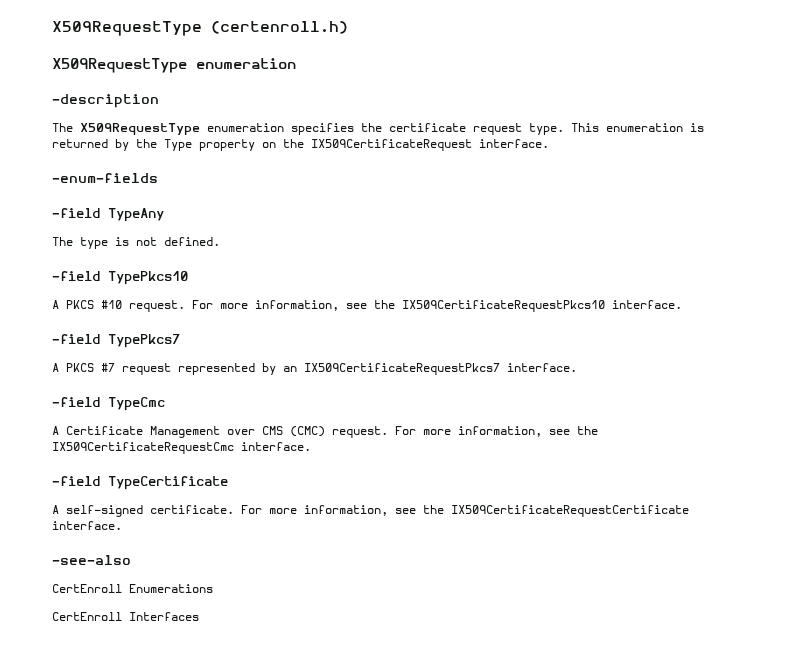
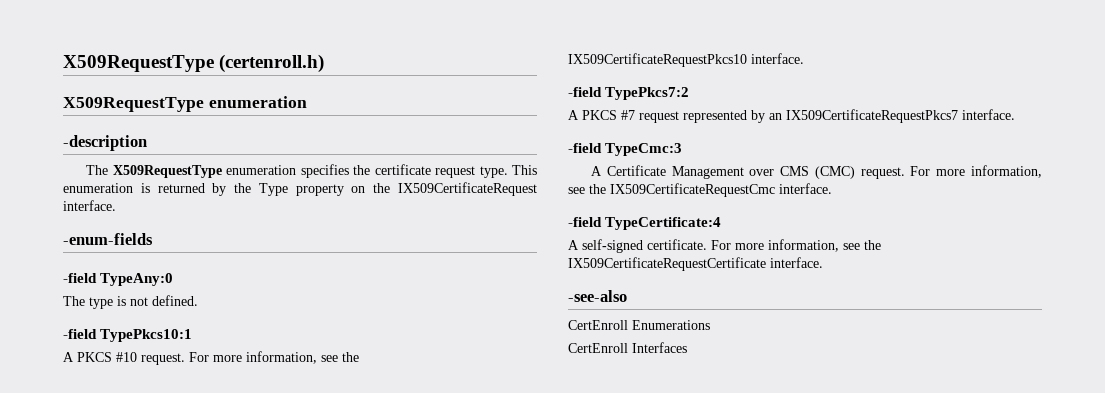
[108,208,164,222] TypeAny -> [100,273,174,286] TypeAny:0
[108,271,188,285] TypePkcs10 -> [100,329,193,342] TypePkcs10:1
[108,334,180,348] TypePkcs7 -> [605,87,690,100] TypePkcs7:2
[108,397,165,411] TypeCmc -> [605,143,683,156] TypeCmc:3
[108,476,228,490] TypeCertificate -> [605,217,722,230] TypeCertificate:4

